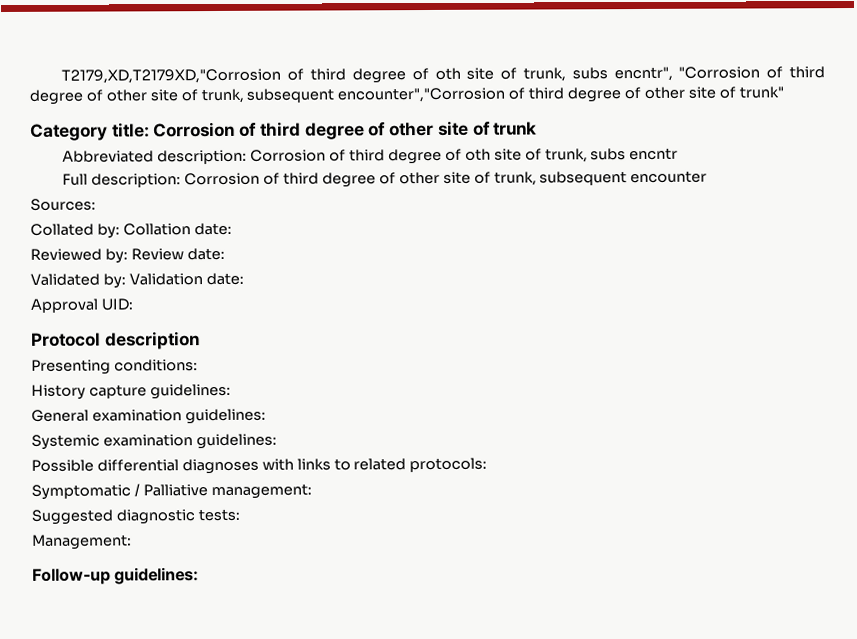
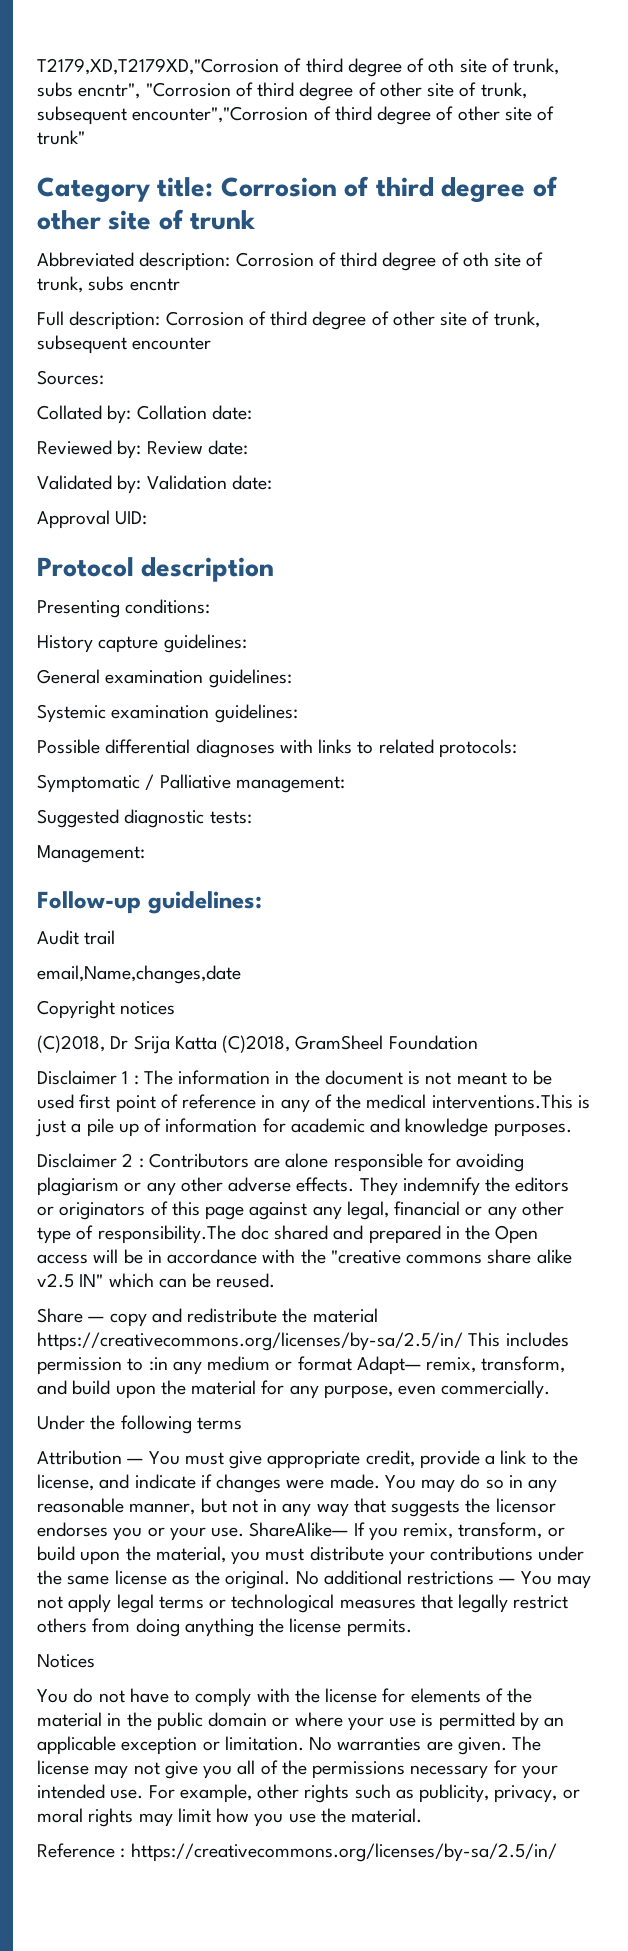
(200, 576) none -> [37,930,116,945] [37,965,241,984] [37,1000,176,1019] [37,1035,478,1054] [37,1070,553,1085] [37,1094,590,1113] [35,1118,572,1137] [37,1153,525,1172] [37,1177,570,1196] [37,1201,564,1220] [37,1225,539,1244] [37,1249,572,1264] [37,1273,276,1288] [37,1308,378,1327] [37,1332,569,1351] [37,1356,566,1375] [37,1380,551,1399] [37,1415,242,1434] [37,1450,578,1469] [37,1474,558,1493] [37,1498,556,1517] [37,1522,565,1541] [37,1546,585,1565] [37,1570,591,1589] [37,1594,569,1613] [37,1618,412,1637] [37,1654,95,1668] [37,1688,533,1707] [37,1712,565,1731] [37,1736,542,1755] [37,1760,558,1779] [37,1784,580,1803] [37,1808,423,1827] [37,1843,557,1862] // Audit trail // email,Name,changes,date // Copyright notices // (C)2018, Dr Srija Katta (C)2018, GramSheel Foundation // Disclaimer 1 : The information in the document is not meant to be used first point of reference in any of the medical interventions.This is just a pile up of information for academic and knowledge purposes. // Disclaimer 2 : Contributors are alone responsible for avoiding plagiarism or any other adverse effects. They indemnify the editors or originators of this page against any legal, financial or any other type of responsibility.The doc shared and prepared in the Open access will be in accordance with the "creative commons share alike v2.5 IN" which can be reused. // Share — copy and redistribute the material https://creativecommons.org/licenses/by-sa/2.5/in/ This includes permission to :in any medium or format Adapt— remix, transform, and build upon the material for any purpose, even commercially. // Under the following terms // Attribution — You must give appropriate credit, provide a link to the license, and indicate if changes were made. You may do so in any reasonable manner, but not in any way that suggests the licensor endorses you or your use. ShareAlike— If you remix, transform, or build upon the material, you must distribute your contributions under the same license as the original. No additional restrictions — You may not apply legal terms or technological measures that legally restrict others from doing anything the license permits. // Notices // You do not have to comply with the license for elements of the material in the public domain or where your use is permitted by an applicable exception or limitation. No warranties are given. The license may not give you all of the permissions necessary for your intended use. For example, other rights such as publicity, privacy, or moral rights may limit how you use the material. // Reference : https://creativecommons.org/licenses/by-sa/2.5/in/

